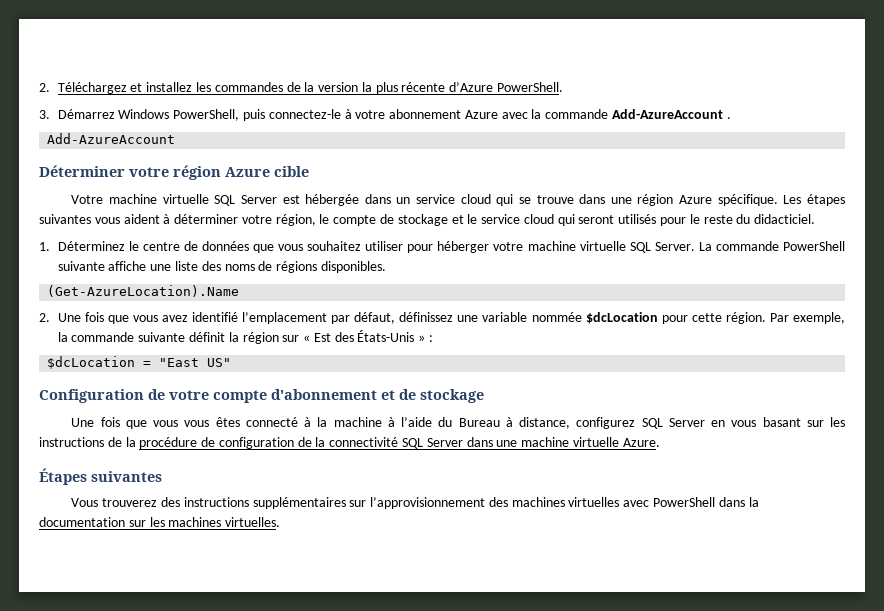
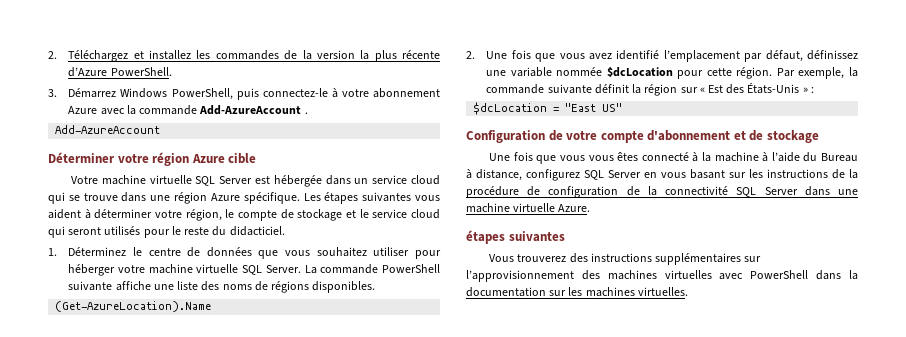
[39,468,87,485] Étapes -> [466,230,505,244] étapes

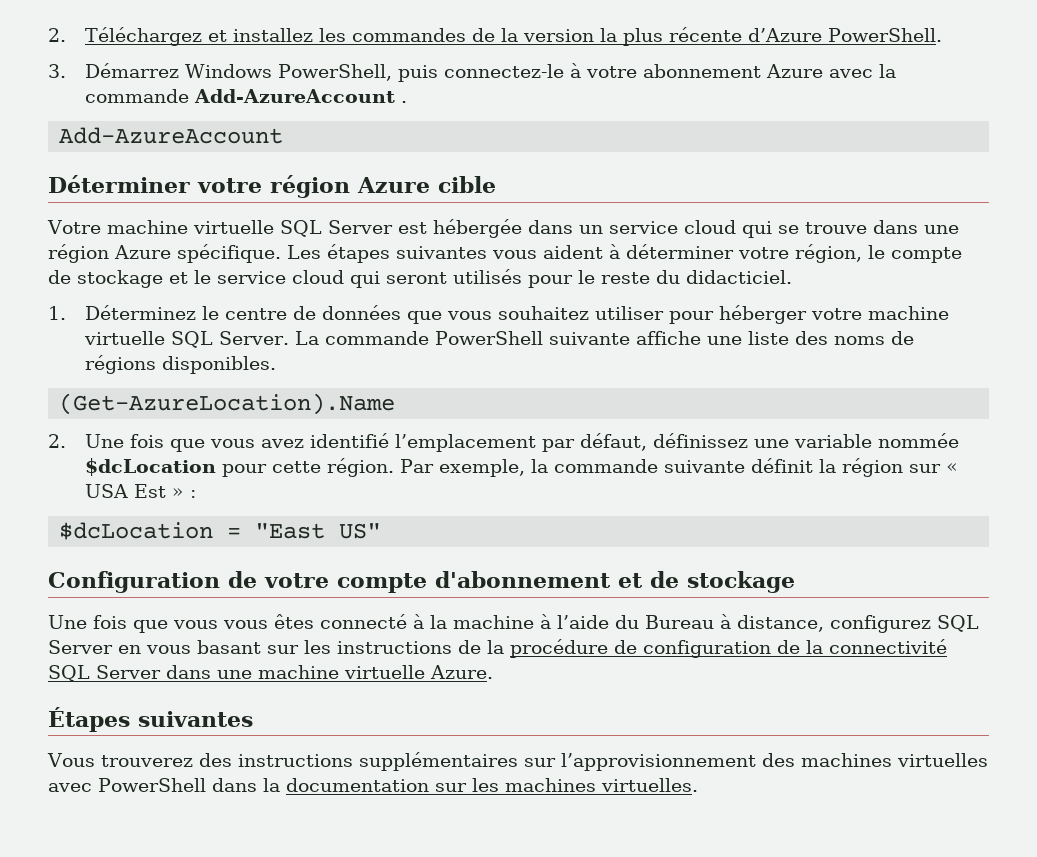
[708,82,800,94] Est des États-Unis -> [84,484,166,498] USA Est
[466,230,505,244] étapes -> [48,707,130,732] Étapes

